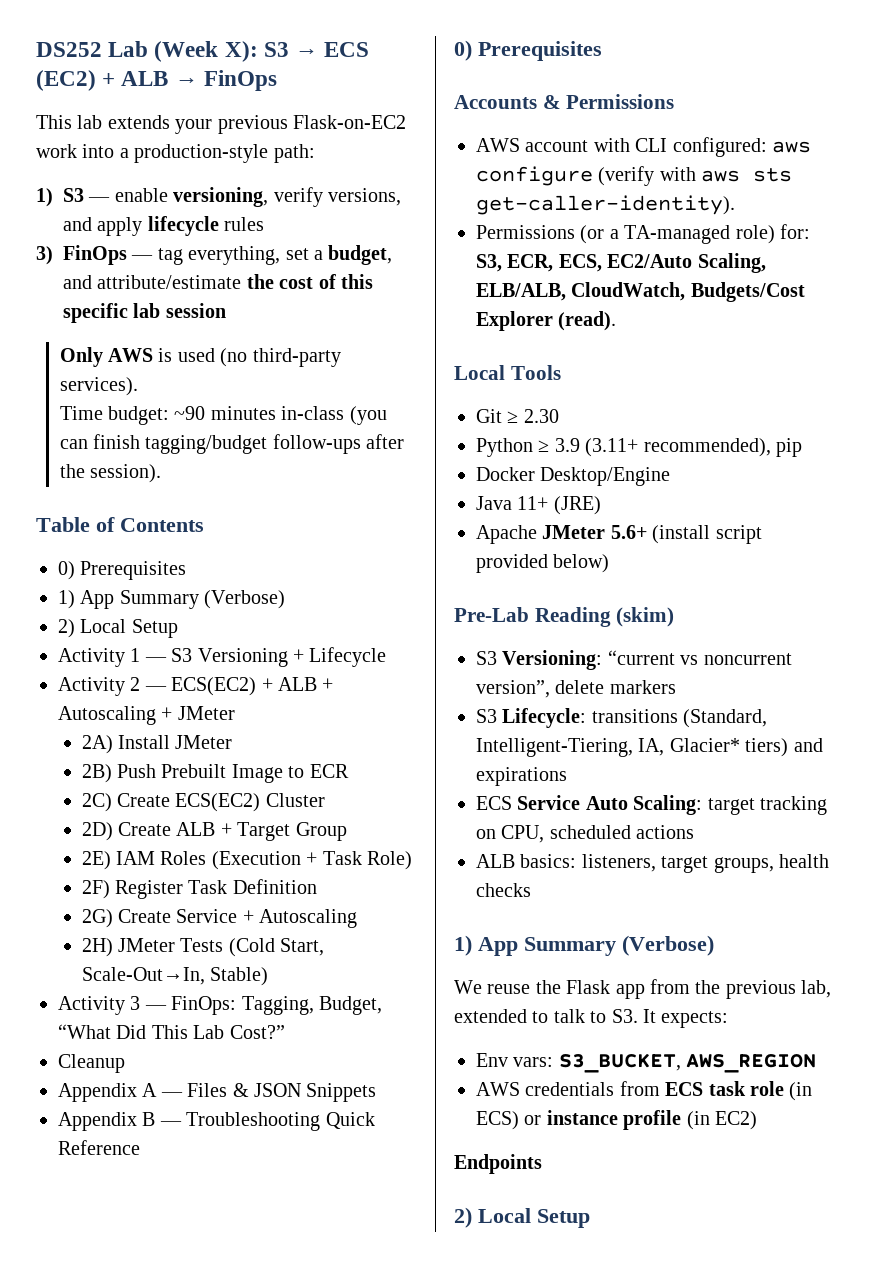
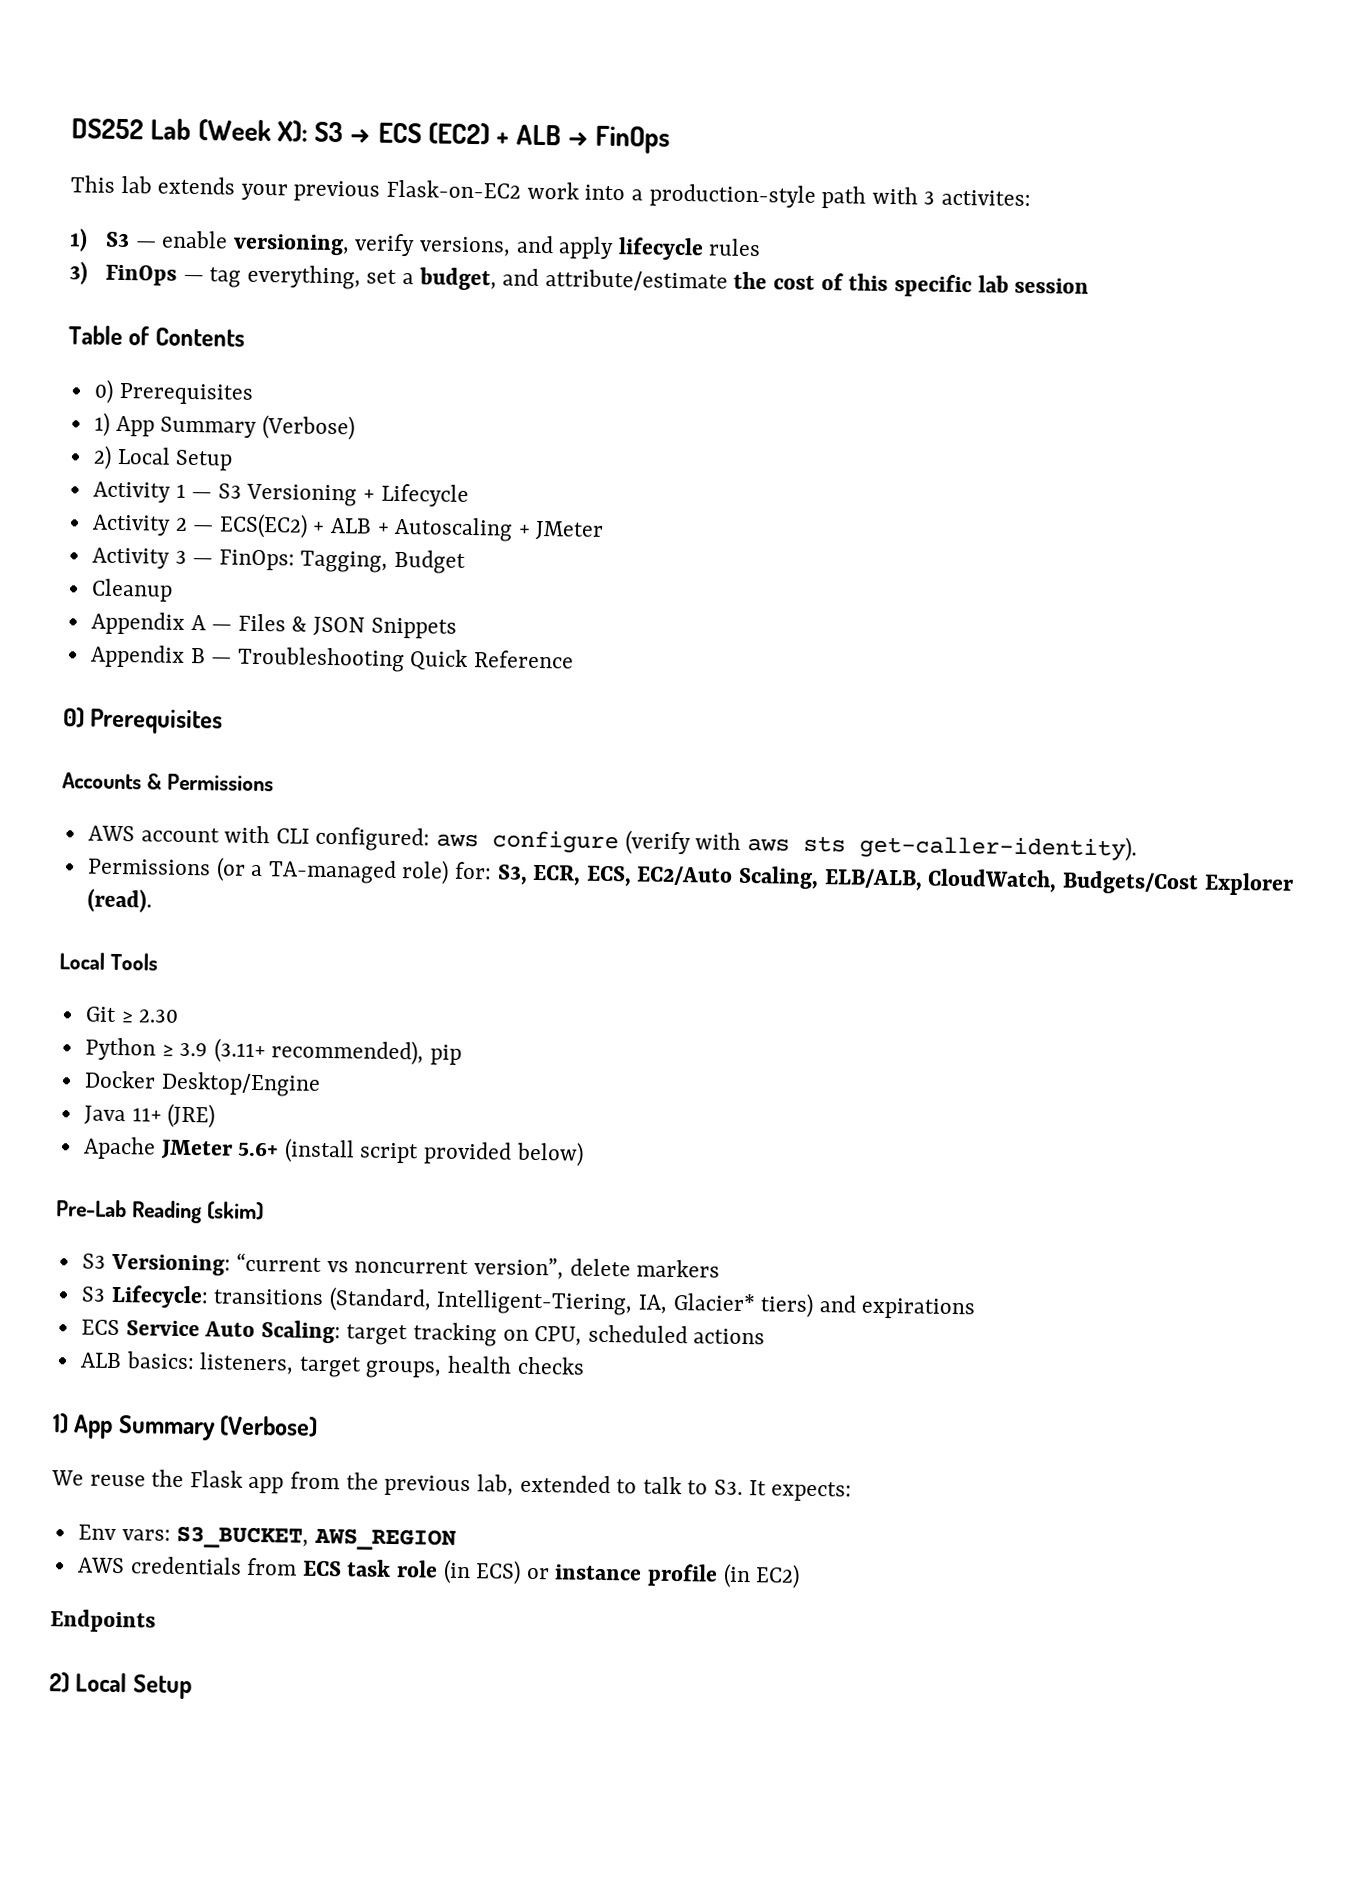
[273,144,315,163] path: -> [821,186,1031,209] path with 3 activites:
[59,347,341,367] [59,377,138,396] [59,406,387,425] [59,434,405,454] [59,464,161,483] // Only AWS is used (no third-party services). // Time budget: ~90 minutes in-class (you can finish tagging/budget follow-ups after the session). -> (1090, 285) none
[81,735,233,754] [81,764,349,783] [81,793,325,812] [81,822,347,841] [81,851,412,870] [81,879,317,899] [81,909,358,928] [81,938,325,957] [81,967,268,986] // 2A) Install JMeter // 2B) Push Prebuilt Image to ECR // 2C) Create ECS(EC2) Cluster // 2D) Create ALB + Target Group // 2E) IAM Roles (Execution + Task Role) // 2F) Register Task Definition // 2G) Create Service + Autoscaling // 2H) JMeter Tests (Cold Start, Scale-Out→In, Stable) -> (605, 530) none
[319,996,382,1015] [58,1024,285,1039] Budget, “What Did This Lab Cost?” -> [394,549,467,574] Budget

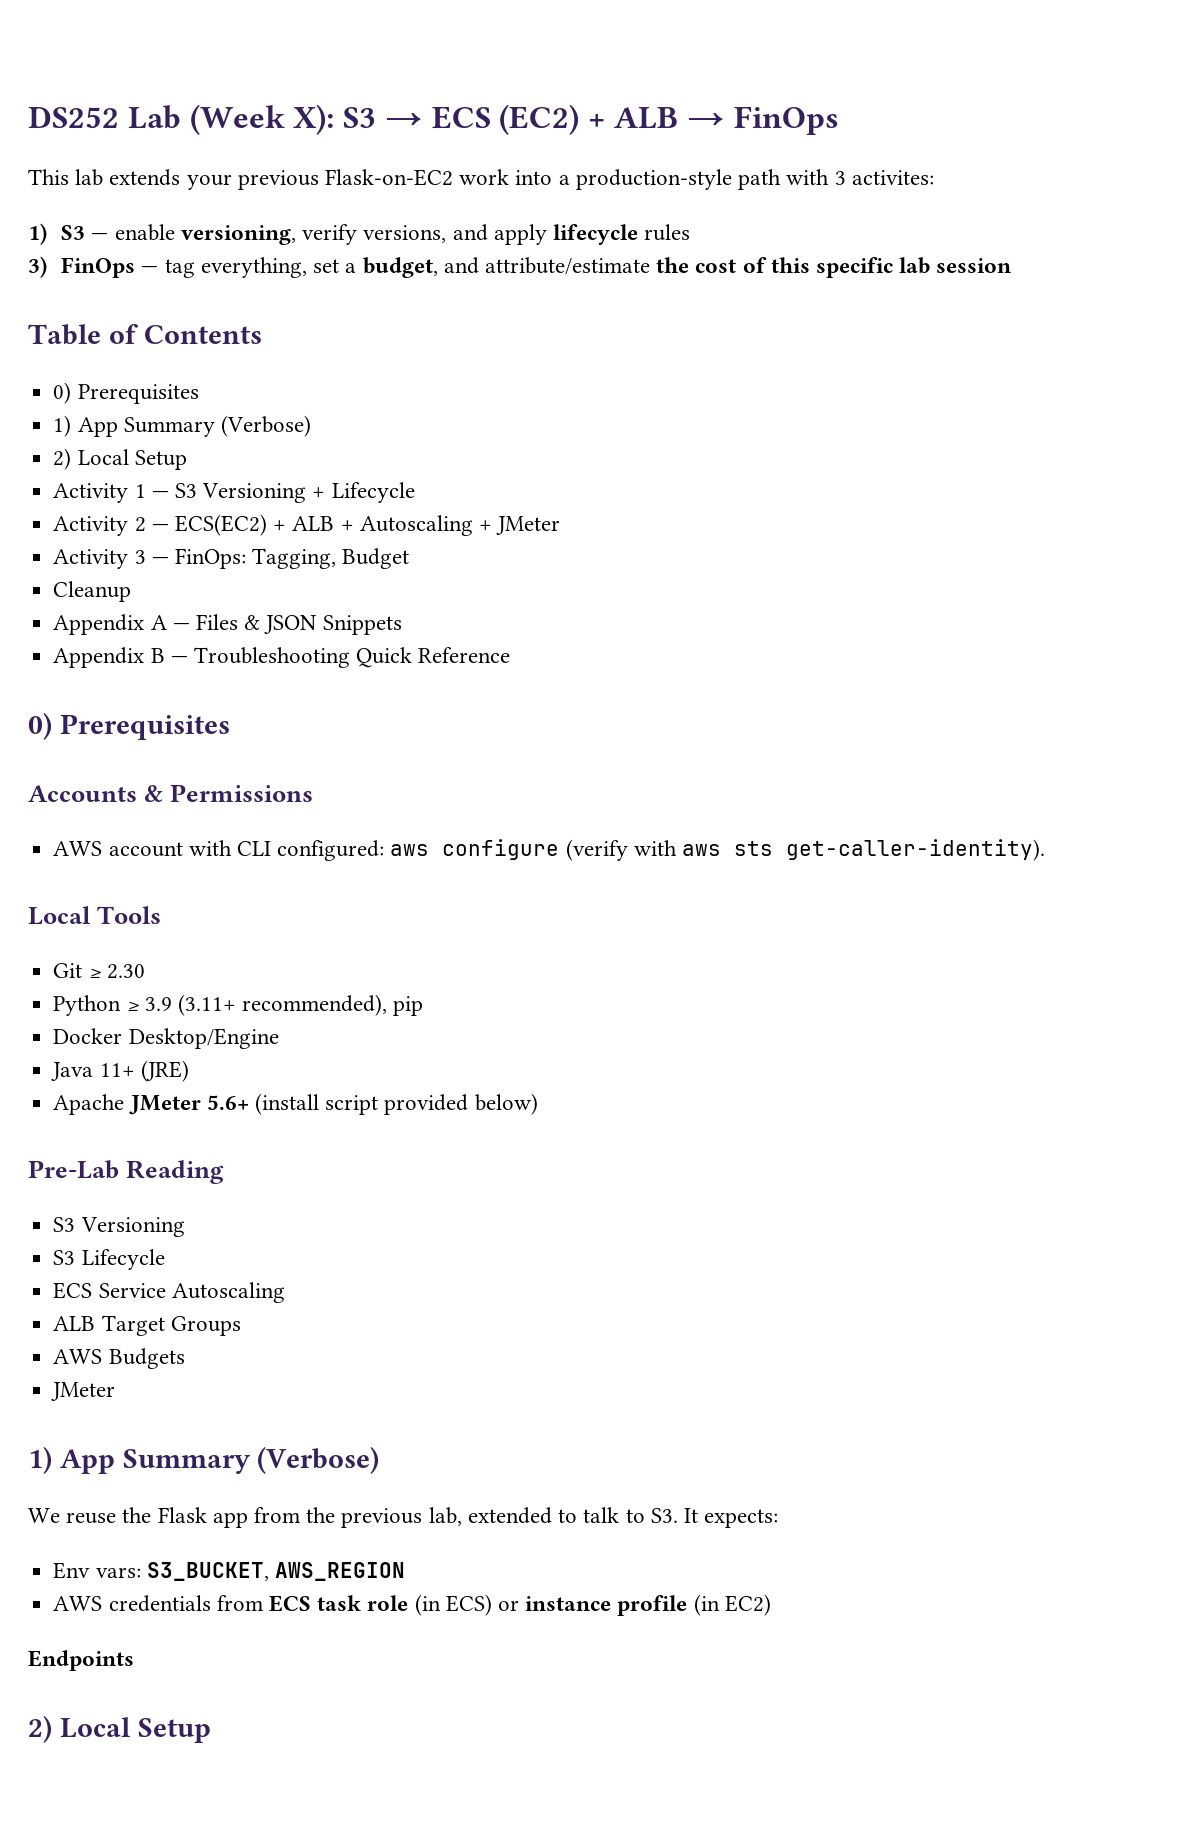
[86,857,1294,896] [86,888,152,913] // Permissions (or a TA-managed role) for: S3, ECR, ECS, EC2/Auto Scaling, ELB/ALB, CloudWatch, Budgets/Cost Explorer (read). -> (1045, 850) none
[206,1201,264,1221] [81,1252,721,1280] [80,1284,976,1320] [80,1319,766,1347] [79,1351,585,1379] (skim) // S3 Versioning: “current vs noncurrent version”, delete markers // S3 Lifecycle: transitions (Standard, Intelligent-Tiering, IA, Glacier* tiers) and expirations // ECS Service Auto Scaling: target tracking on CPU, scheduled actions // ALB basics: listeners, target groups, health checks -> [53,1217,185,1237] [53,1249,165,1270] [53,1282,285,1303] [53,1315,241,1336] [53,1348,185,1369] [51,1382,116,1401] // S3 Versioning // S3 Lifecycle // ECS Service Autoscaling // ALB Target Groups // AWS Budgets // JMeter

